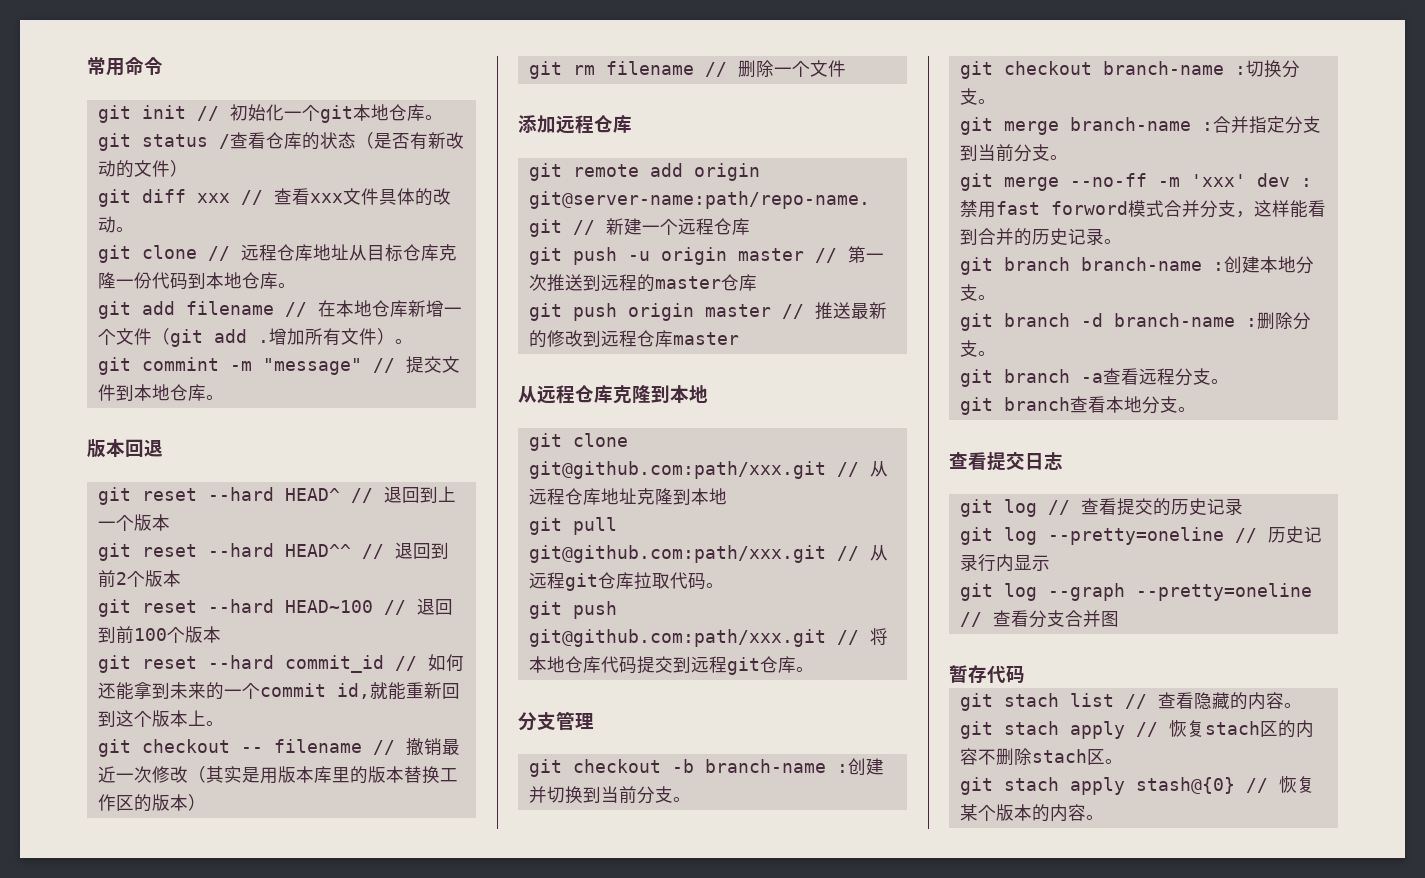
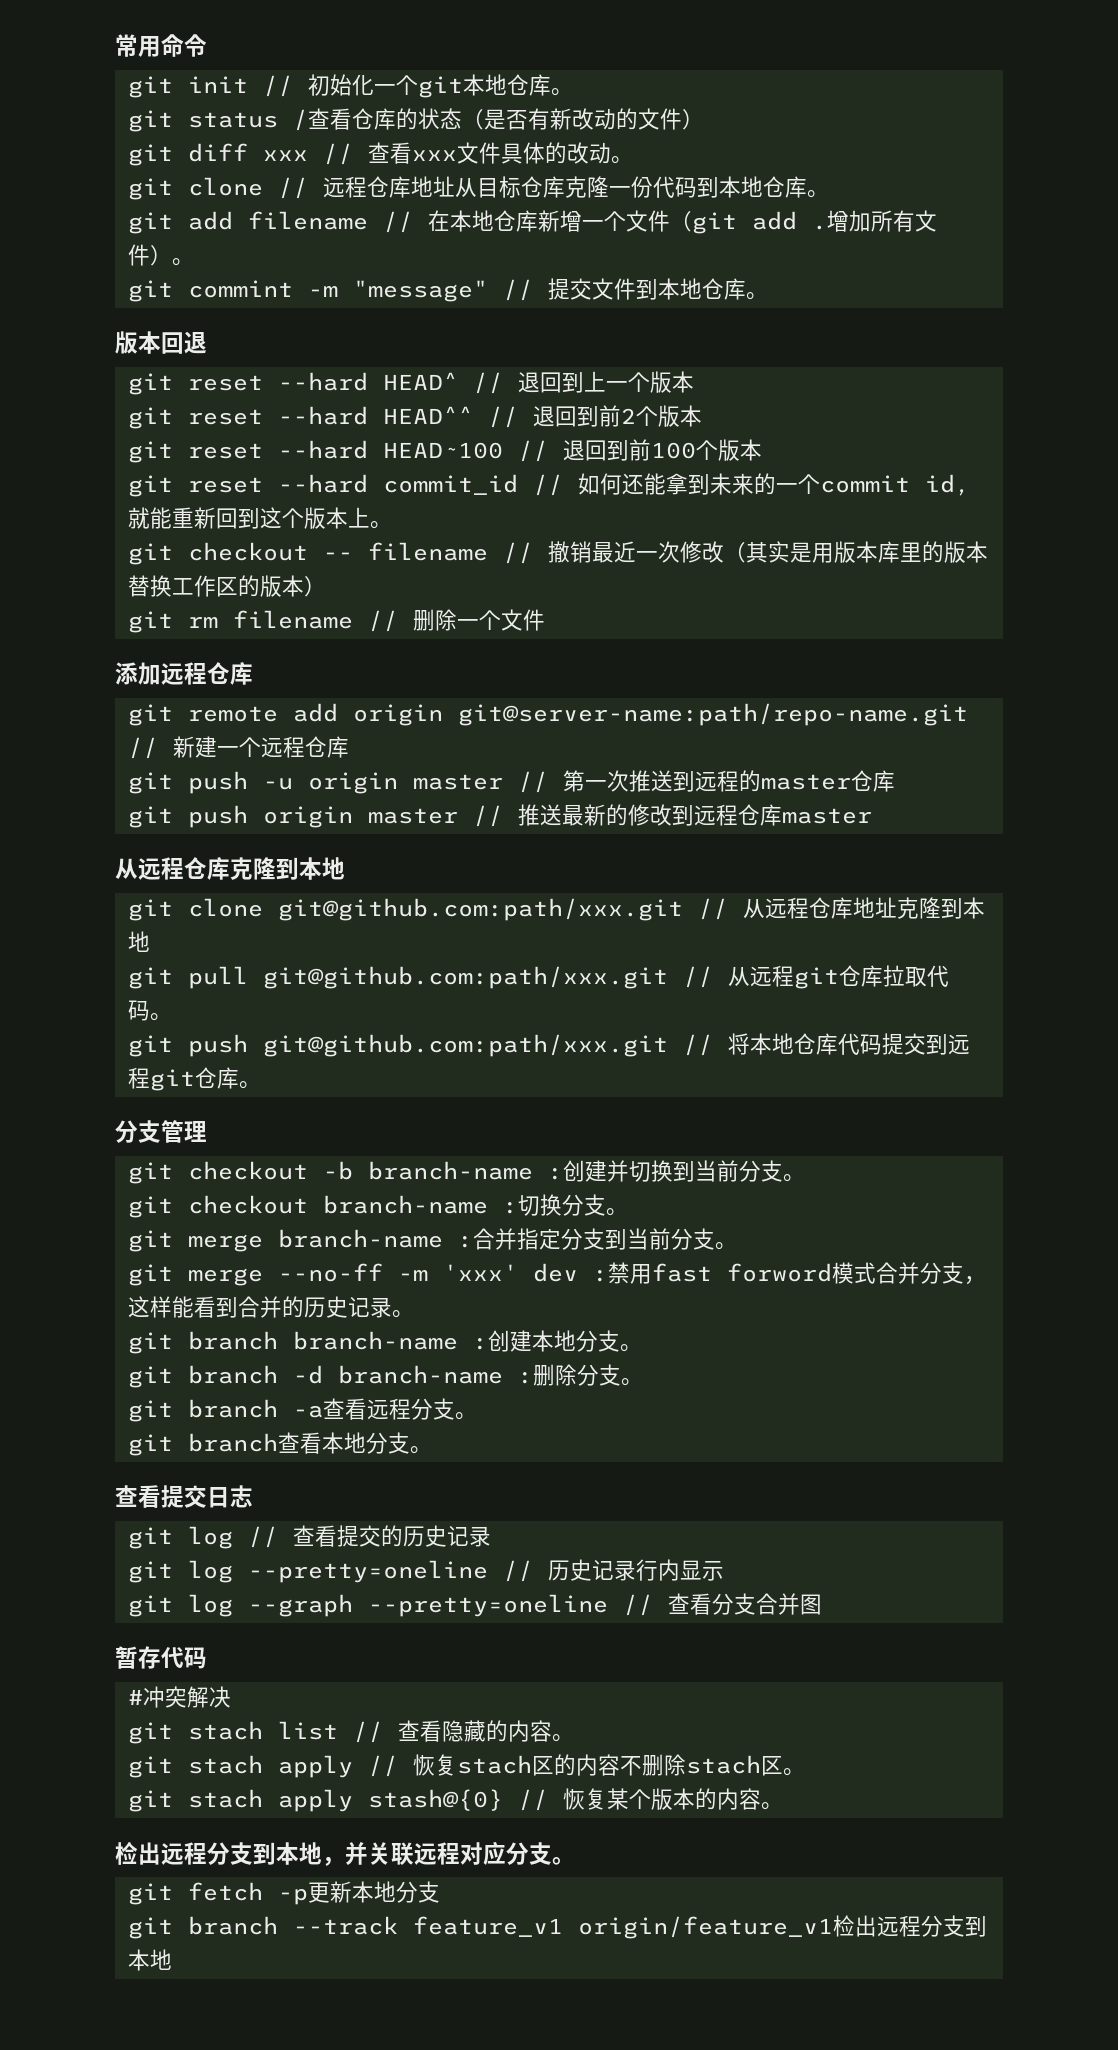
(1025, 674) none -> [128,1686,232,1708] // #冲突解决
(1105, 817) none -> [115,1841,575,1866] [128,1881,441,1905] [128,1915,988,1939] [128,1949,173,1971] // 检出远程分支到本地，并关联远程对应分支。 // git fetch -p更新本地分支 // git branch --track feature_v1 origin/feature_v1检出远程分支到本地

